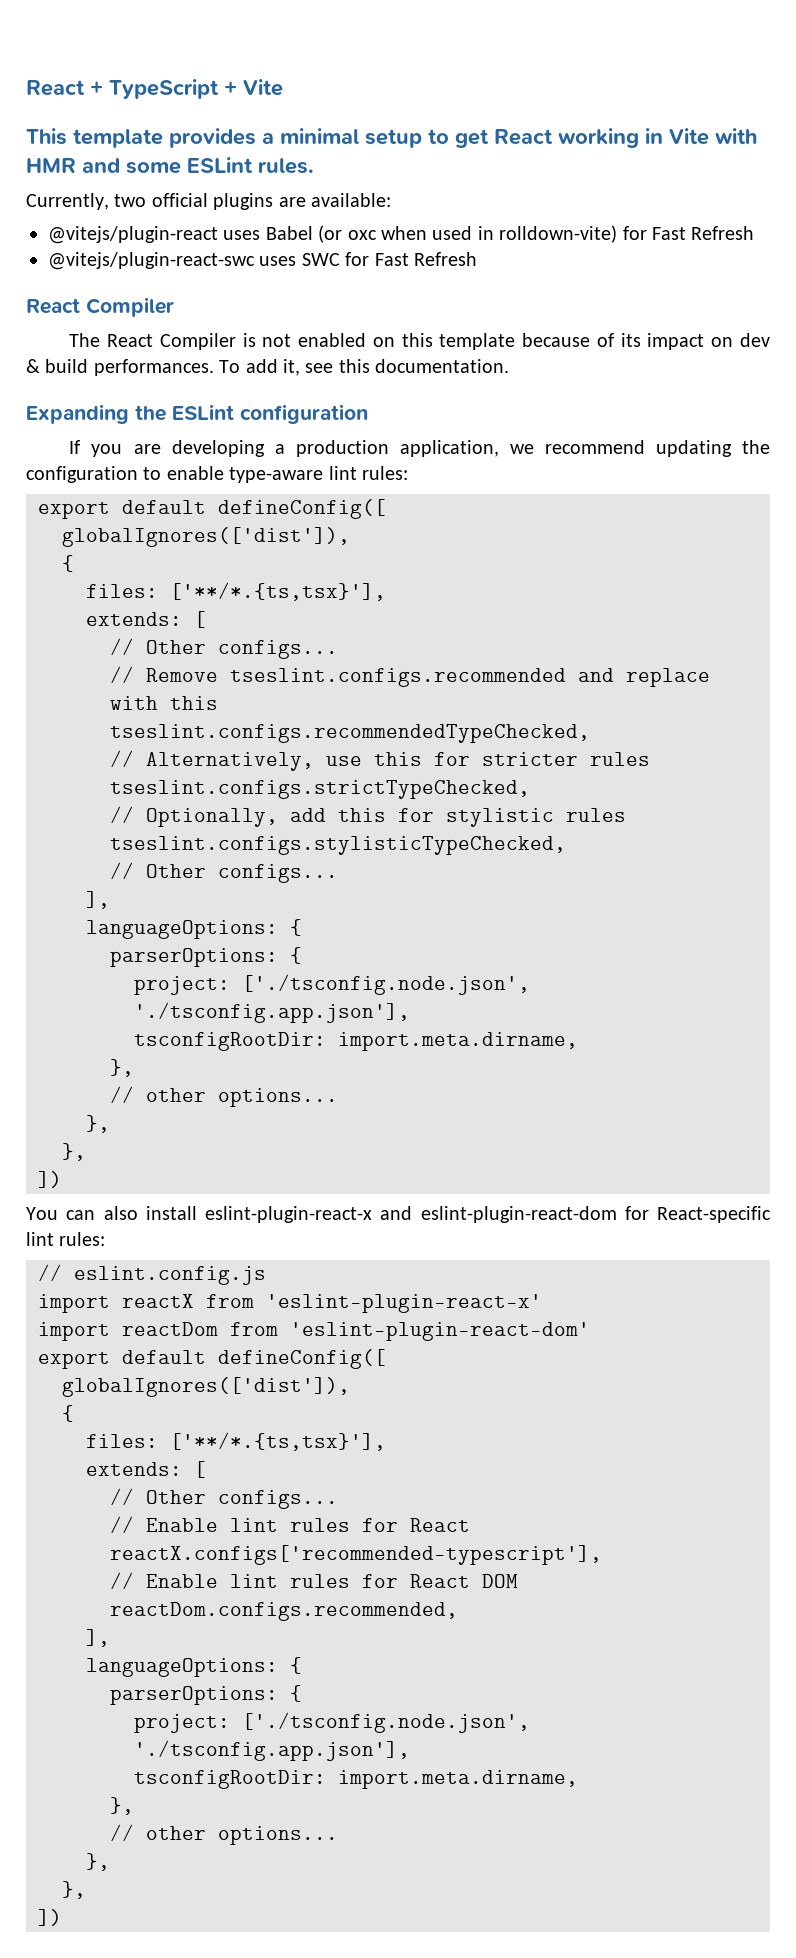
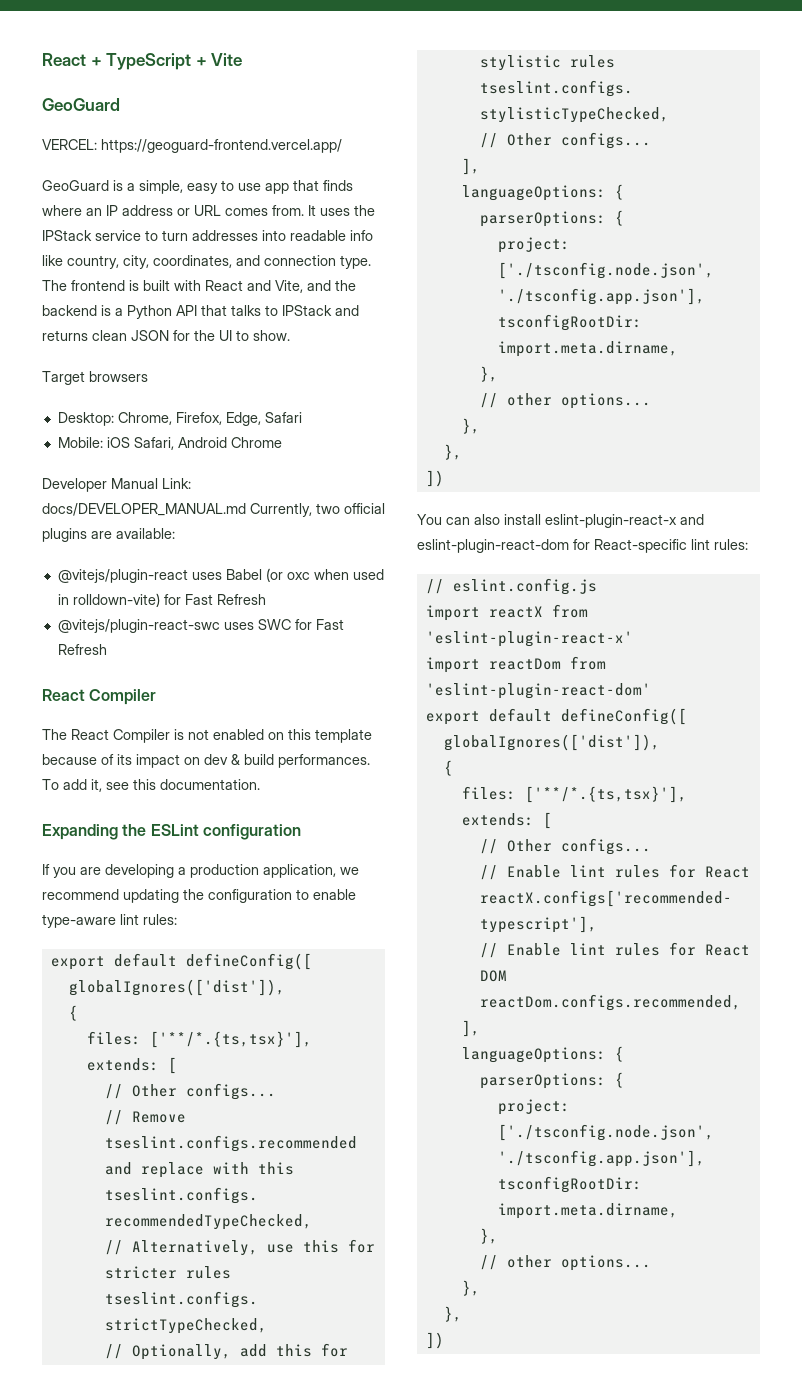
[26,128,757,148] [26,157,314,174] This template provides a minimal setup to get React working in Vite with HMR and some ESLint rules. // -> [42,98,120,111] [42,139,342,153] [42,180,353,194] [42,205,375,216] [42,230,373,241] [42,255,371,269] [42,280,356,293] [42,305,359,319] [42,330,290,341] [42,371,148,385] [57,412,302,426] [57,437,282,450] [42,478,191,492] [42,503,246,516] GeoGuard // VERCEL: https://geoguard-frontend.vercel.app/ // GeoGuard is a simple, easy to use app that finds where an IP address or URL comes from. It uses the IPStack service to turn addresses into readable info like country, city, coordinates, and connection type. The frontend is built with React and Vite, and the backend is a Python API that talks to IPStack and returns clean JSON for the UI to show. // Target browsers // Desktop: Chrome, Firefox, Edge, Safari // Mobile: iOS Safari, Android Chrome // Developer Manual Link: docs/DEVELOPER_MANUAL.md

